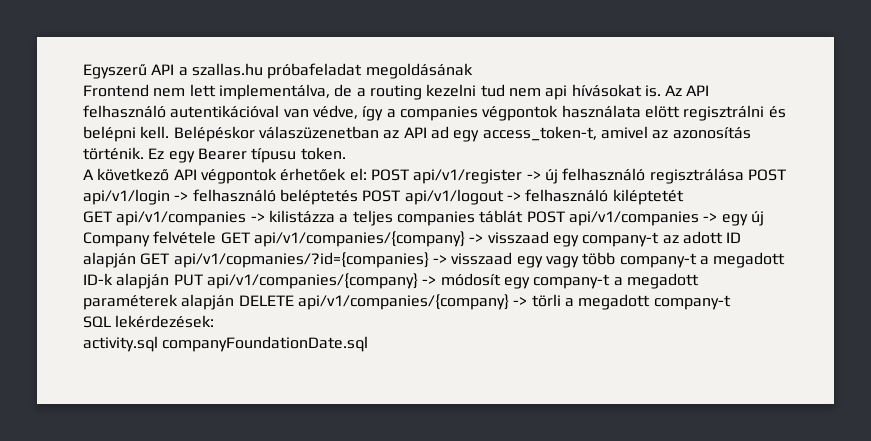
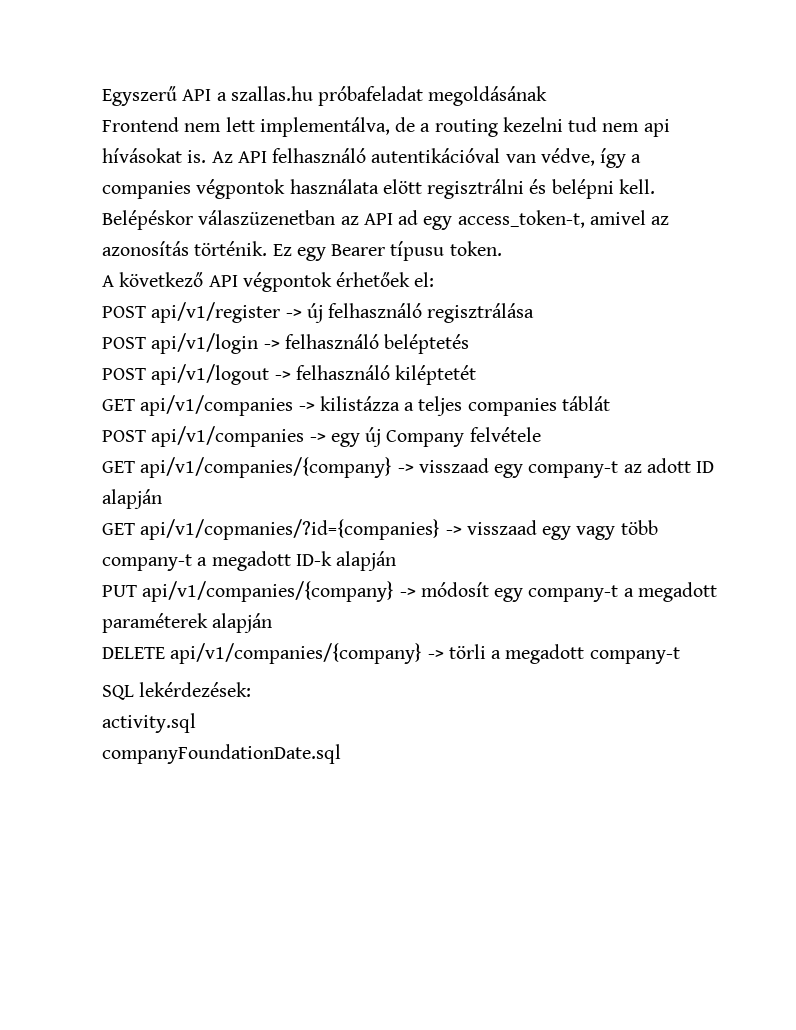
(367, 174) none -> (435, 279) //
(744, 176) none -> (535, 313) //
(358, 197) none -> (470, 344) //
(524, 216) none -> (610, 403) //
(217, 237) none -> (541, 434) //
(136, 260) none -> (162, 499) //
(170, 281) none -> (397, 561) //
(235, 302) none -> (273, 623) //
(158, 344) none -> (196, 723) //

